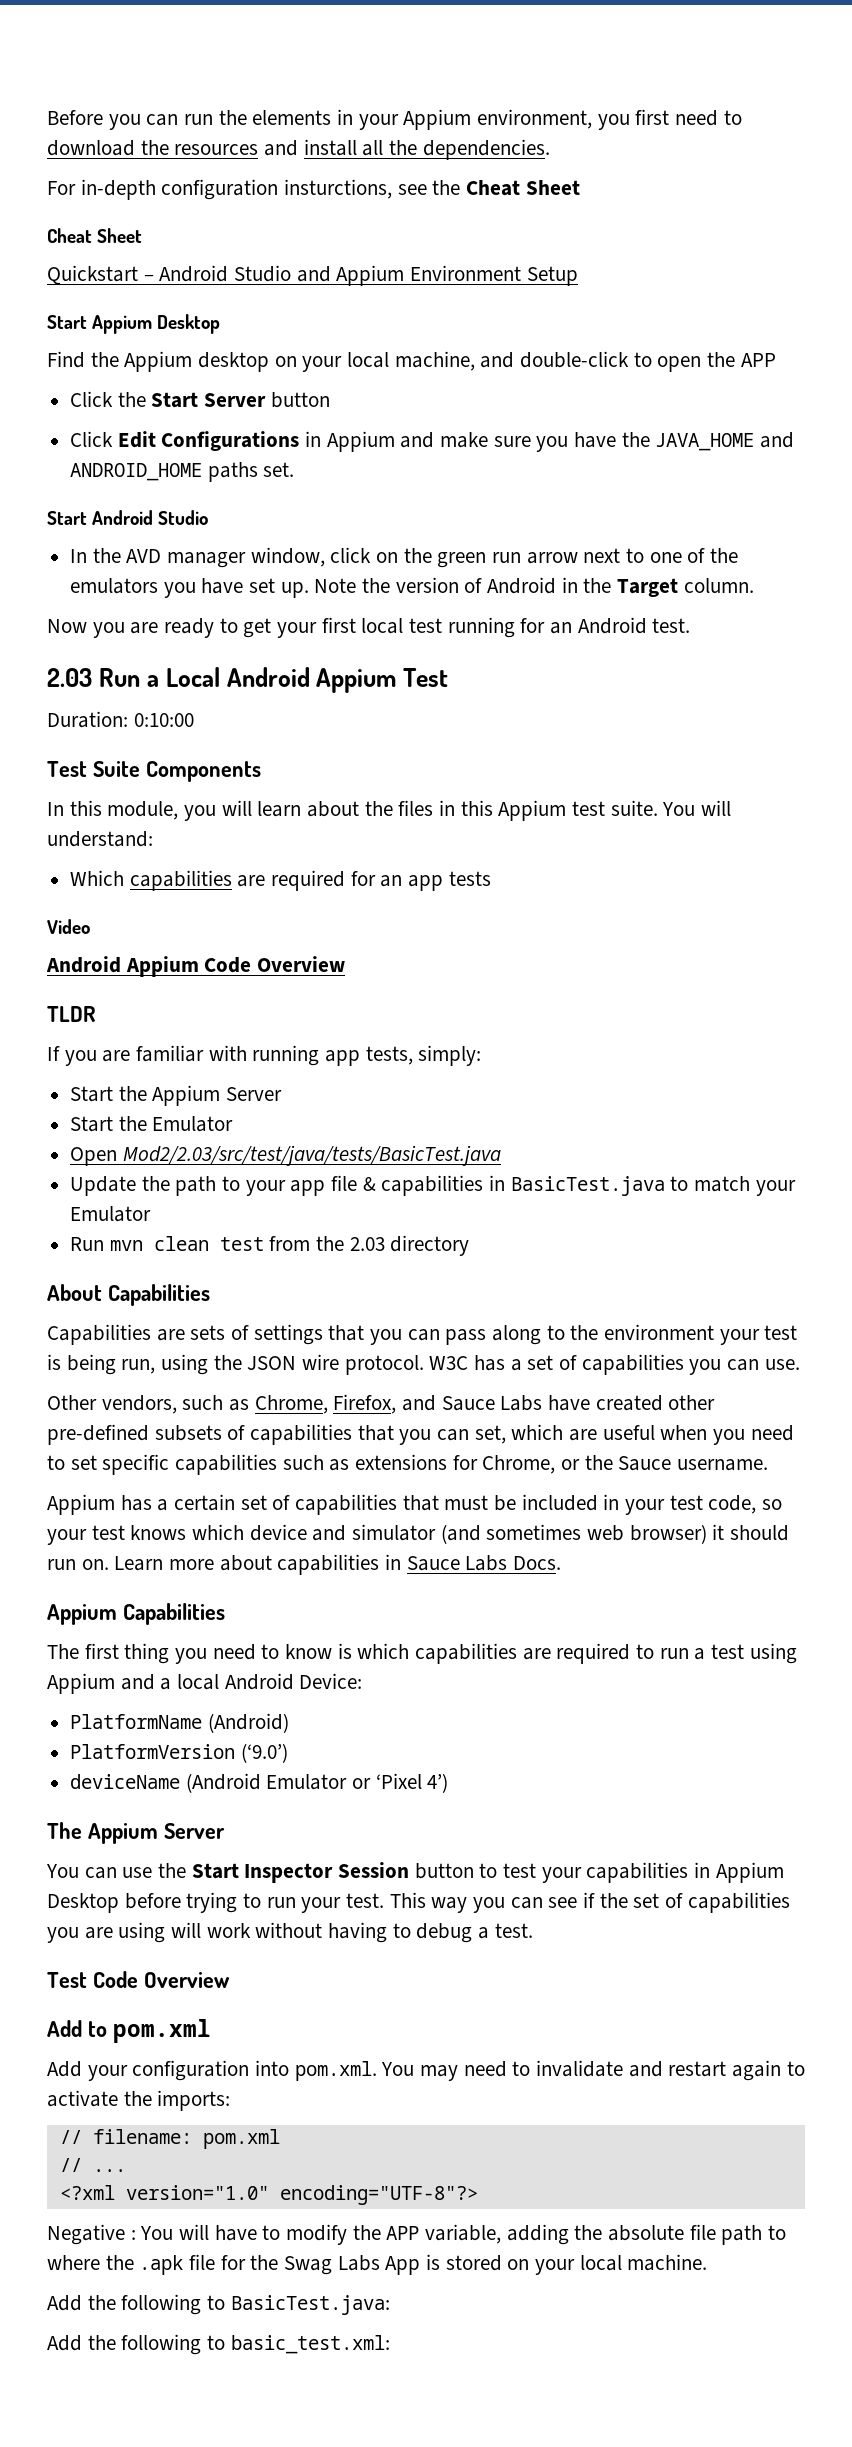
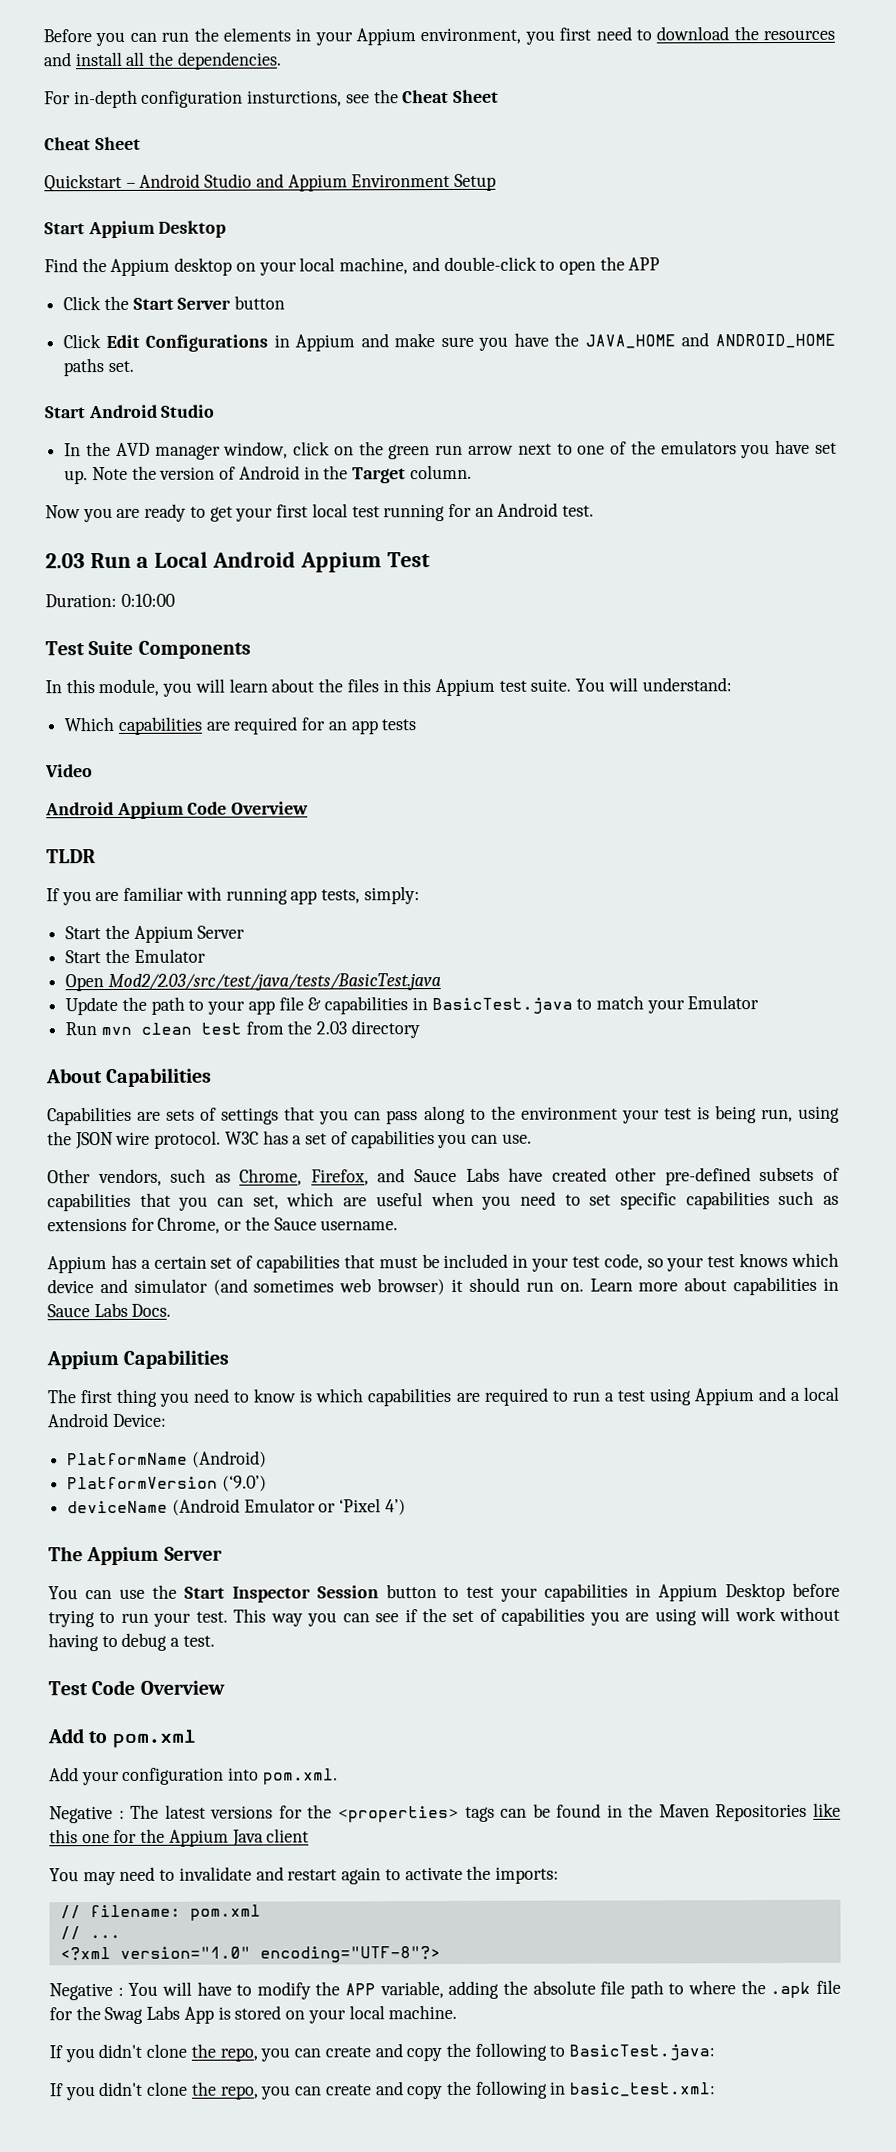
(377, 2071) none -> [49,1802,841,1824] [49,1828,310,1847] // Negative : The latest versions for the <properties> tags can be found in the Maven Repositories like this one for the Appium Java client //
[47,2294,390,2315] [47,2334,226,2355] Add the following to BasicTest.java: // Add the following to -> [49,2042,716,2063] [49,2080,567,2101] If you didn't clone the repo, you can create and copy the following to BasicTest.java: // If you didn't clone the repo, you can create and copy the following in

